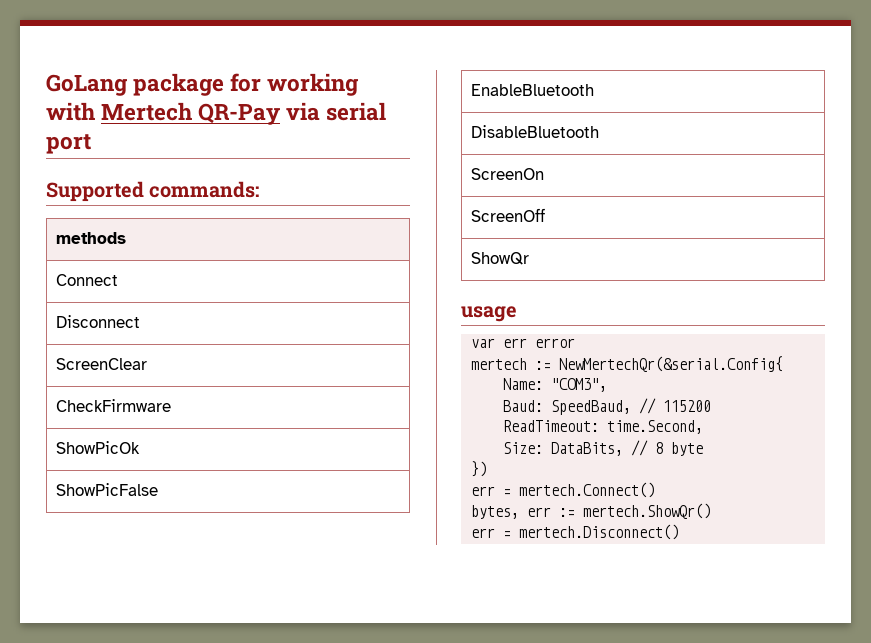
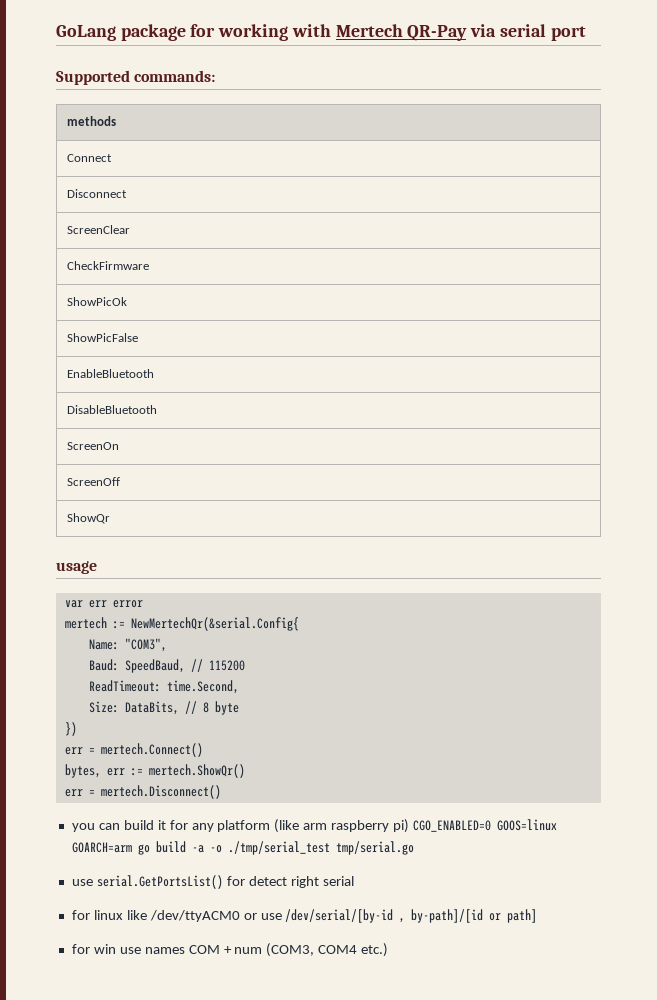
(680, 532) none -> [71,819,558,833] [71,841,414,855] [71,875,354,889] [71,909,538,923] [71,943,389,957] // you can build it for any platform (like arm raspberry pi) CGO_ENABLED=0 GOOS=linux GOARCH=arm go build -a -o ./tmp/serial_test tmp/serial.go // use serial.GetPortsList() for detect right serial // for linux like /dev/ttyACM0 or use /dev/serial/[by-id , by-path]/[id or path] // for win use names COM + num (COM3, COM4 etc.)

